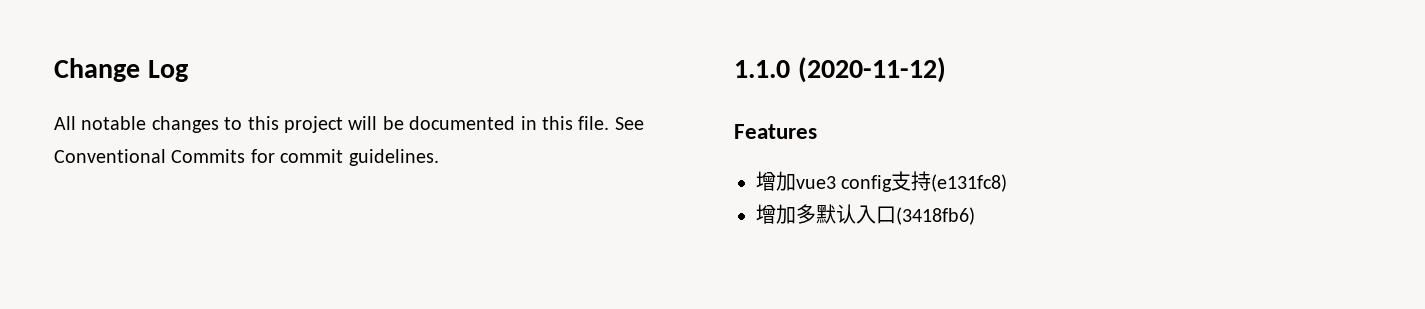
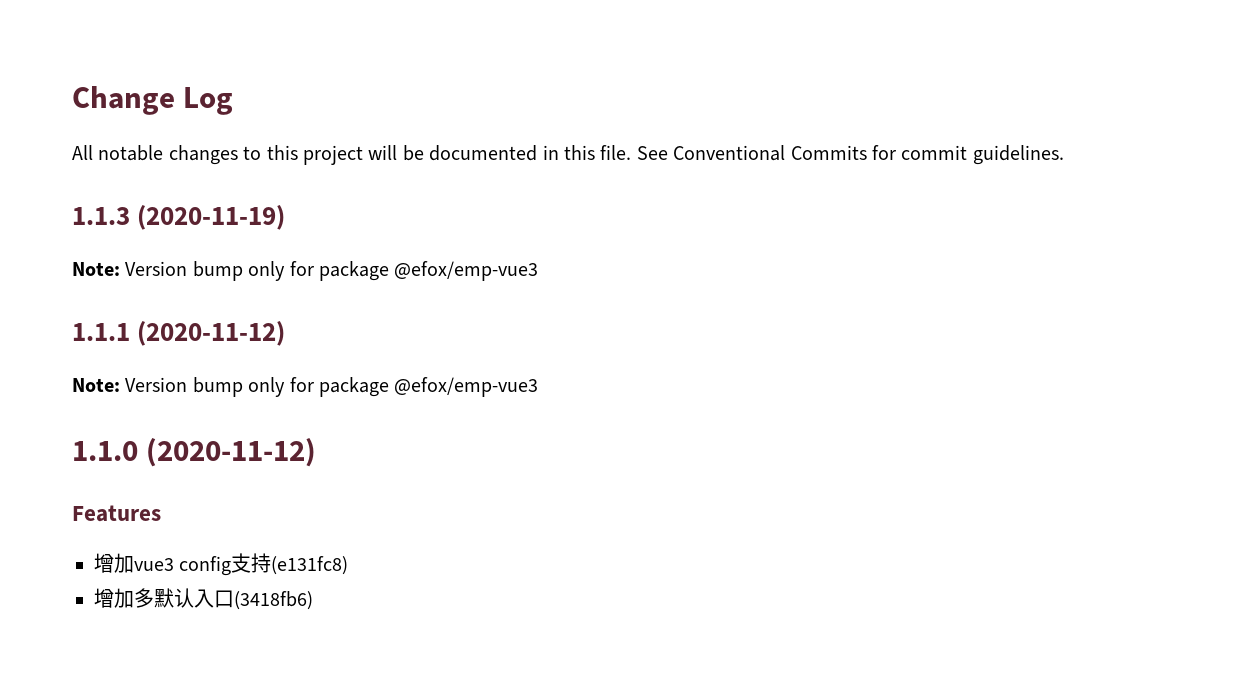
(439, 157) none -> [72,205,286,230] [72,261,539,281] [72,321,286,346] [72,377,539,397] // 1.1.3 (2020-11-19) // Note: Version bump only for package @efox/emp-vue3 // 1.1.1 (2020-11-12) // Note: Version bump only for package @efox/emp-vue3

